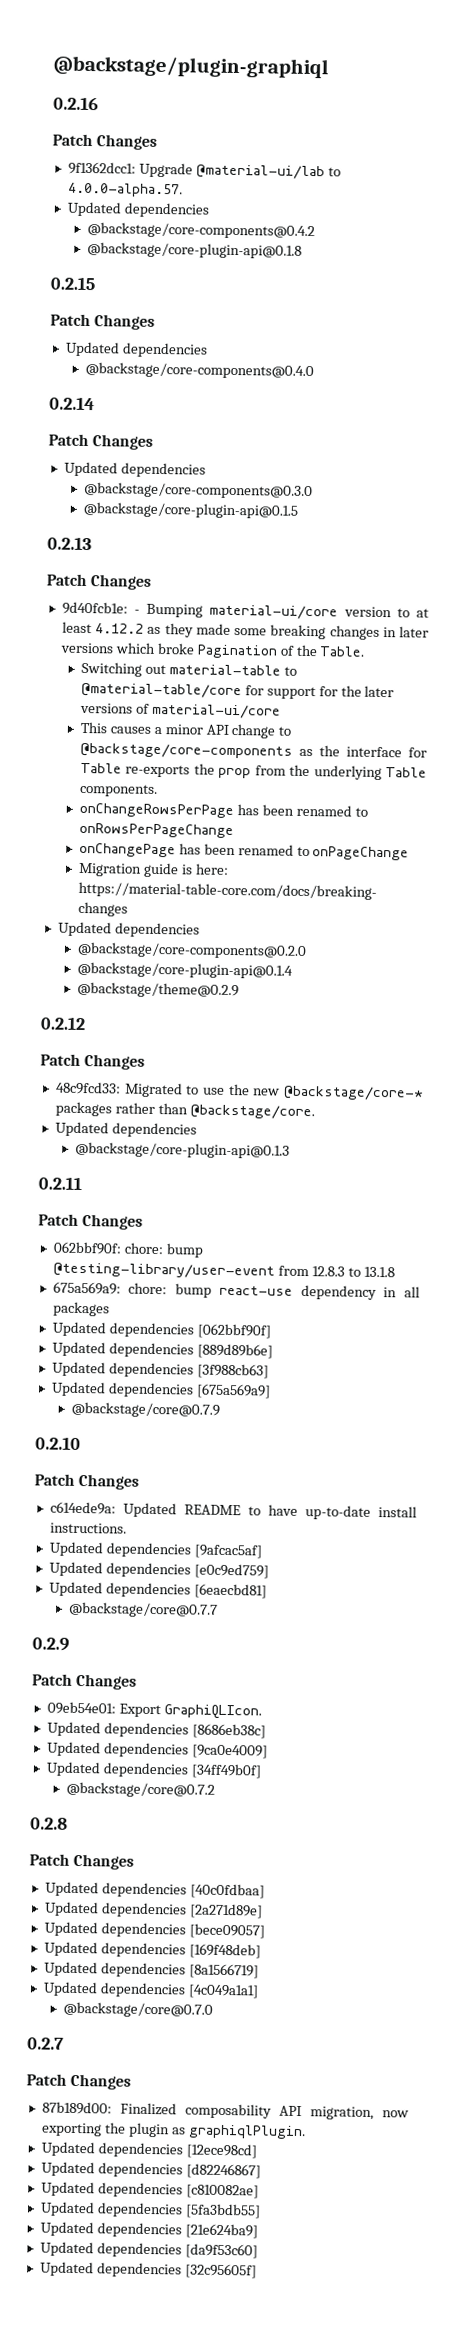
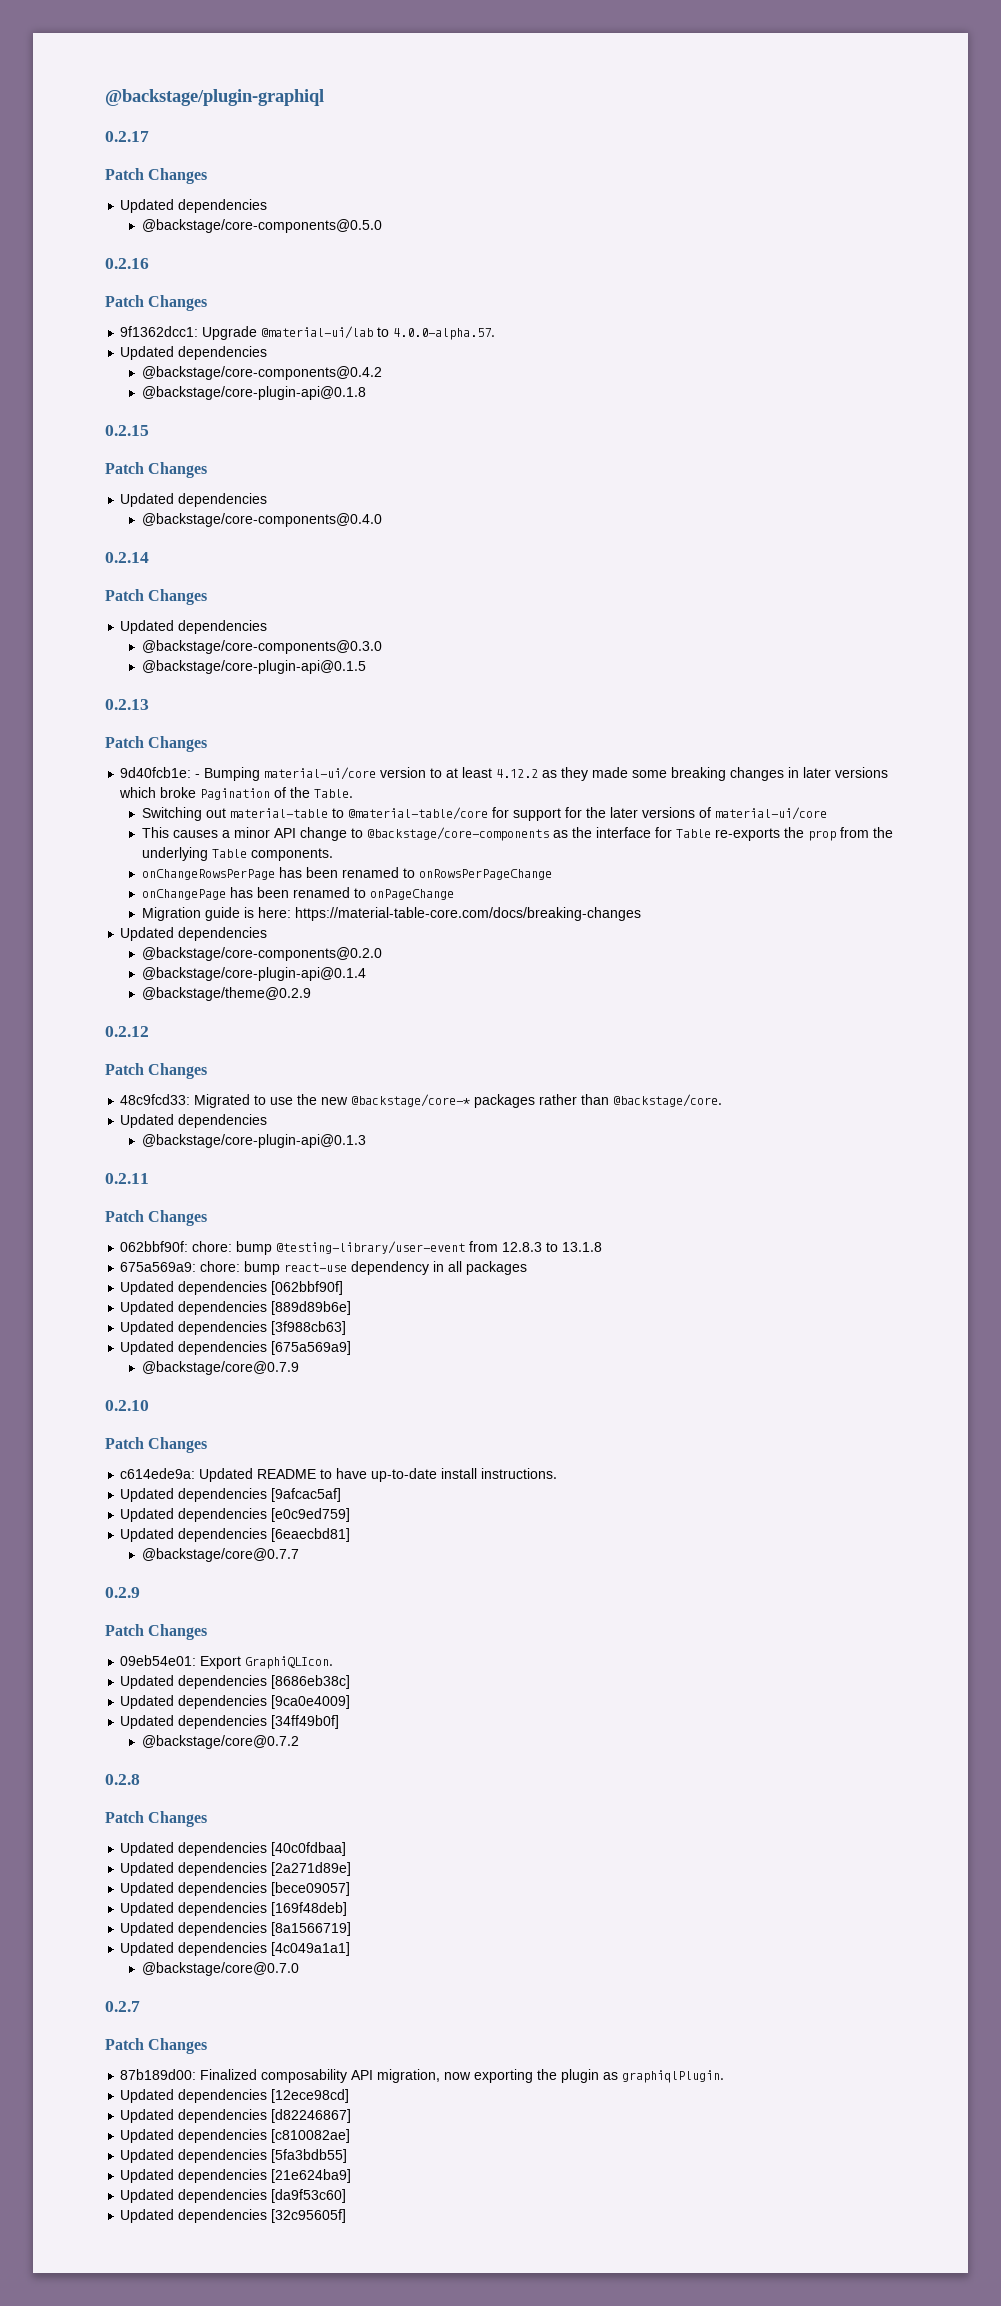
(329, 67) none -> [105,131,149,142] [105,168,208,184] [120,199,268,213] [141,219,382,233] // 0.2.17 // Patch Changes // Updated dependencies // @backstage/core-components@0.5.0

